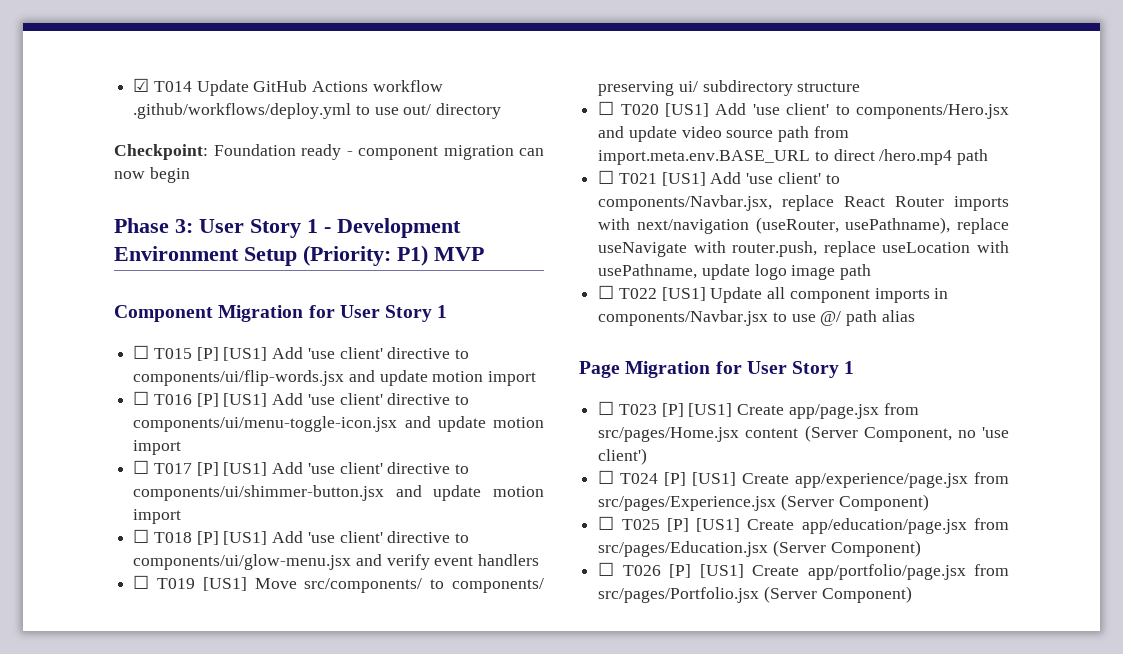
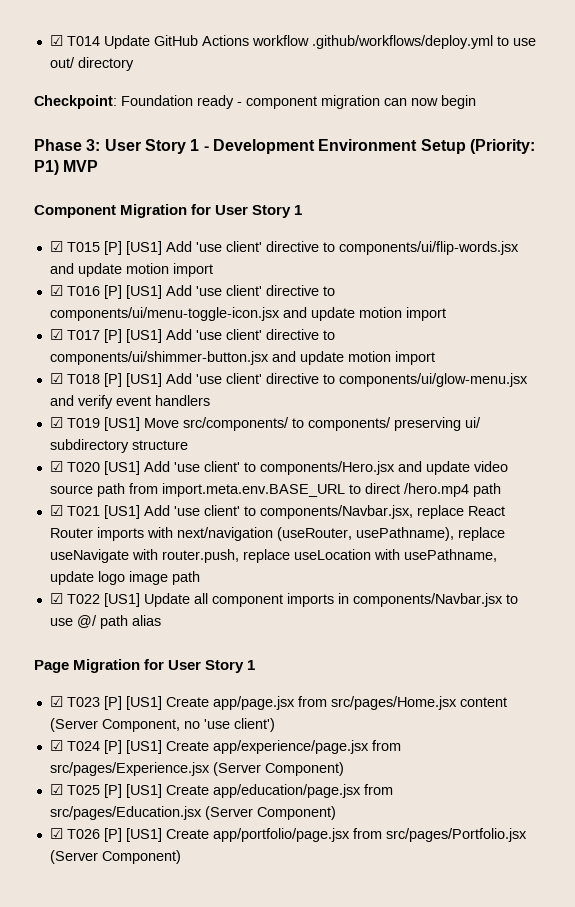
[133,345,150,359] ☐ -> [49,241,63,252] ☑
[133,391,150,405] ☐ -> [49,285,63,296] ☑
[133,460,150,474] ☐ -> [49,329,63,340] ☑
[133,529,150,543] ☐ -> [49,373,63,384] ☑
[133,575,150,589] ☐ -> [49,417,63,428] ☑
[598,101,615,115] ☐ -> [49,461,63,472] ☑
[598,170,615,184] ☐ -> [49,505,63,516] ☑
[598,285,615,299] ☐ -> [49,593,63,604] ☑
[598,401,615,415] ☐ -> [49,696,63,707] ☑
[598,470,615,484] ☐ -> [49,740,63,751] ☑
[598,516,615,530] ☐ -> [49,784,63,795] ☑
[598,562,615,576] ☐ -> [49,828,63,839] ☑

